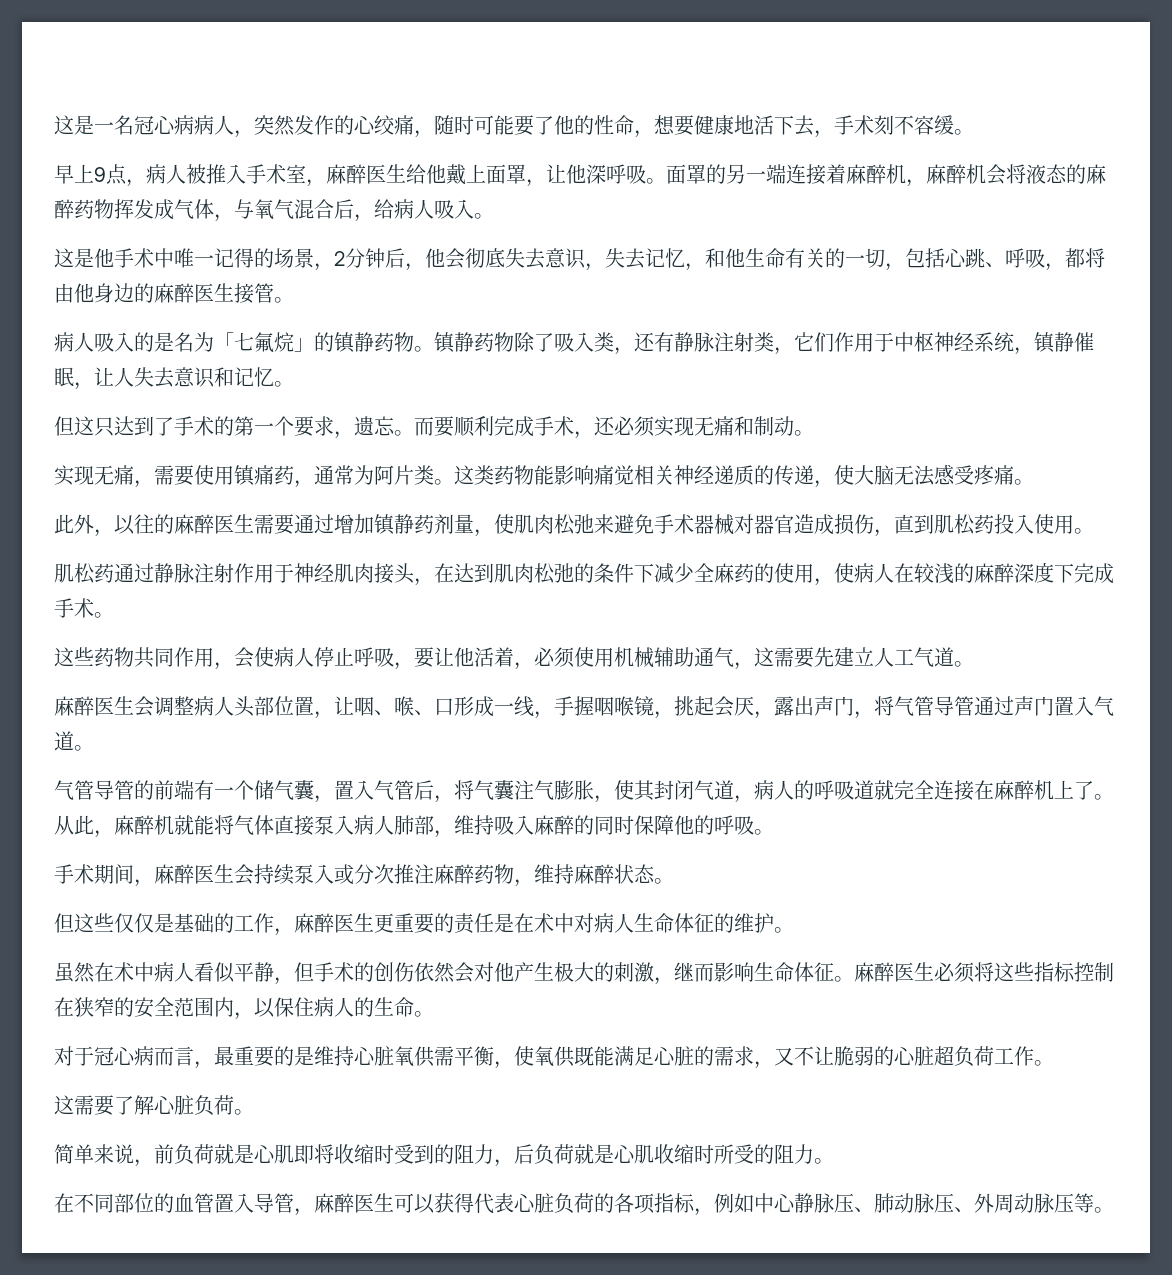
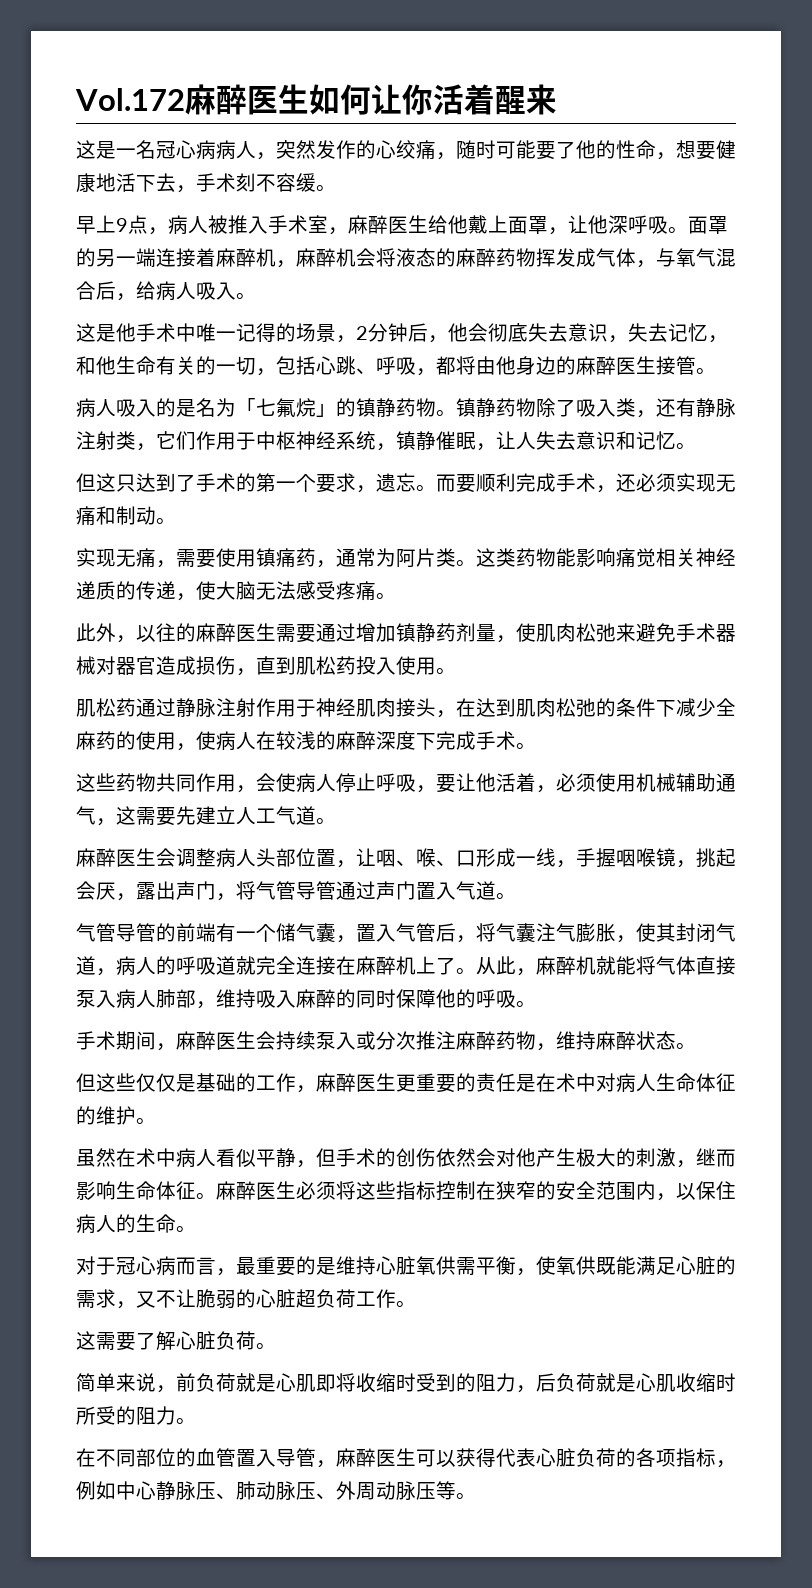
(54, 125) none -> [75,84,557,115] Vol.172麻醉医生如何让你活着醒来 //

